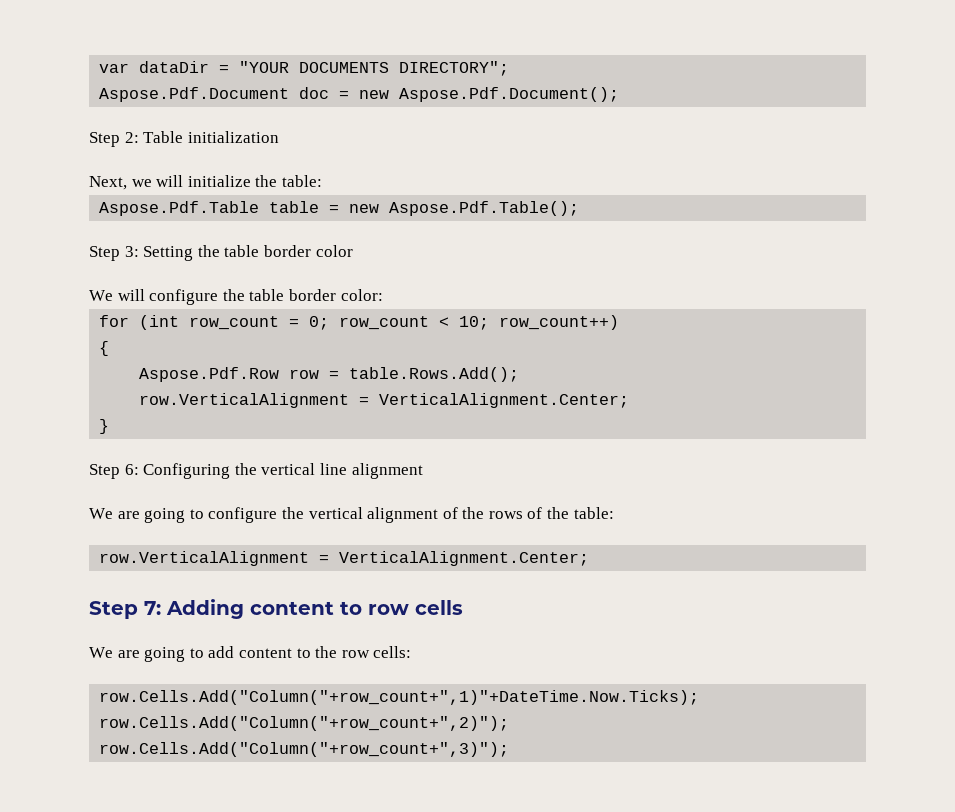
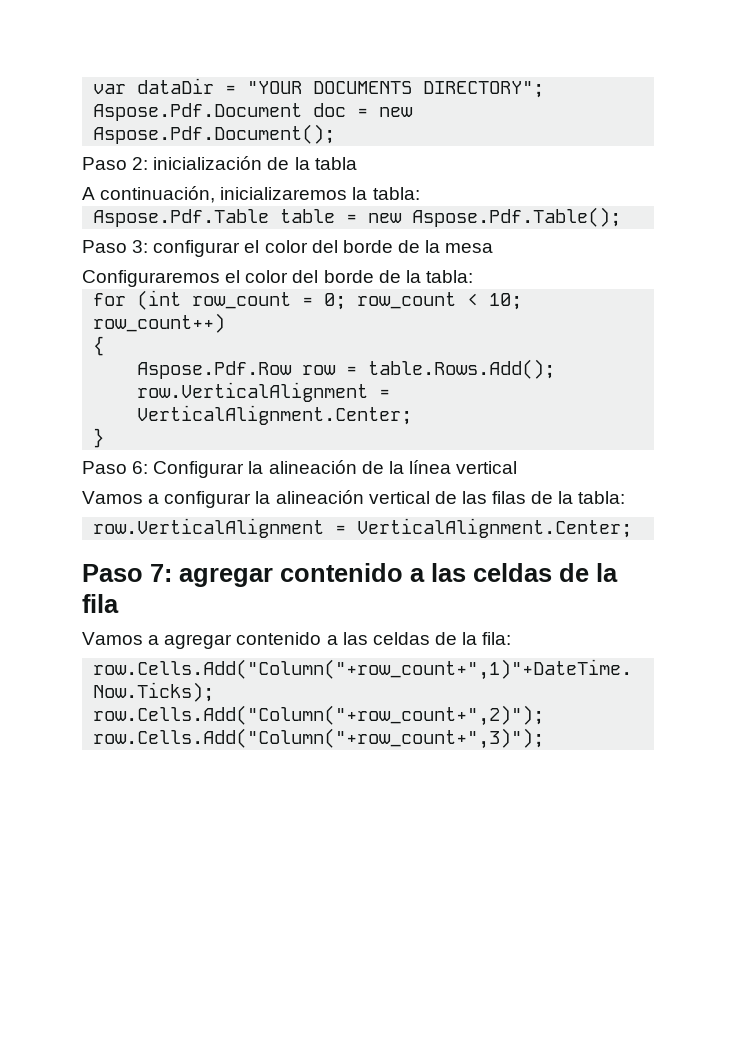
[89,131,279,147] [89,175,322,190] Step 2: Table initialization // Next, we will initialize the table: -> [82,156,357,170] [82,186,420,203] Paso 2: inicialización de la tabla // A continuación, inicializaremos la tabla:
[89,245,353,261] [89,289,383,305] Step 3: Setting the table border color // We will configure the table border color: -> [82,240,494,257] [82,270,473,287] Paso 3: configurar el color del borde de la mesa // Configuraremos el color del borde de la tabla:
[89,463,423,479] [89,507,614,523] [99,551,590,566] [89,599,463,619] [89,646,412,662] Step 6: Configuring the vertical line alignment // We are going to configure the vertical alignment of the rows of the table: // row.VerticalAlignment = VerticalAlignment.Center; // Step 7: Adding content to row cells // We are going to add content to the row cells: -> [82,460,518,478] [82,490,626,508] [93,518,633,538] [82,563,618,587] [82,594,119,613] [82,632,512,649] Paso 6: Configurar la alineación de la línea vertical // Vamos a configurar la alineación vertical de las filas de la tabla: // row.VerticalAlignment = VerticalAlignment.Center; // Paso 7: agregar contenido a las celdas de la fila // Vamos a agregar contenido a las celdas de la fila:

